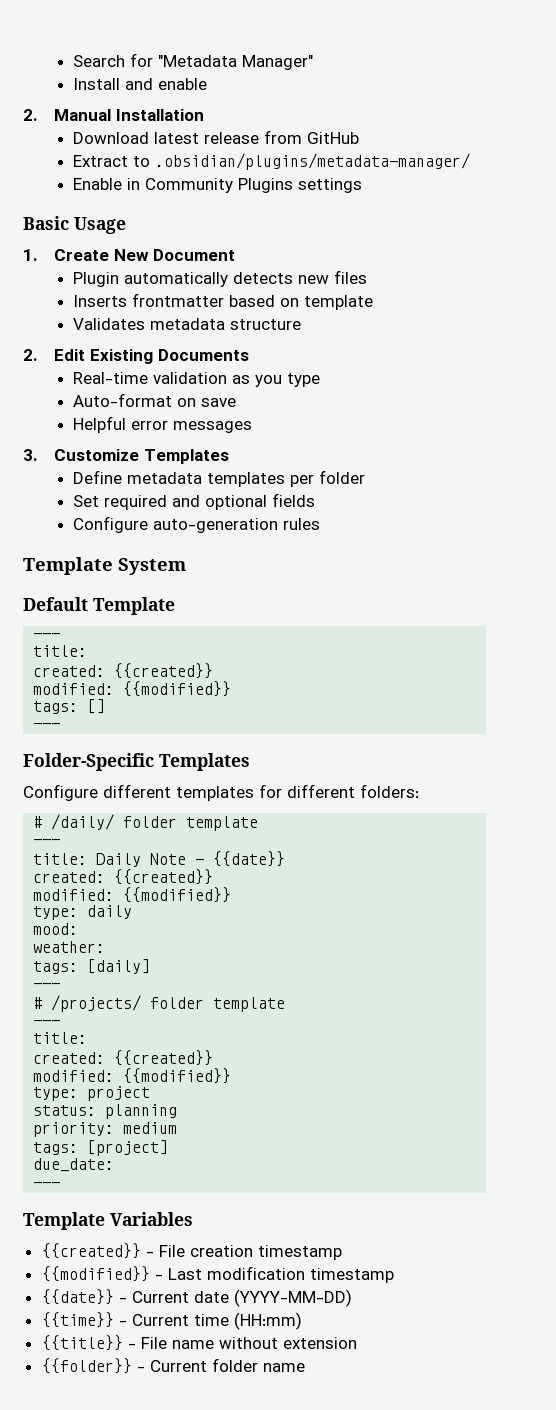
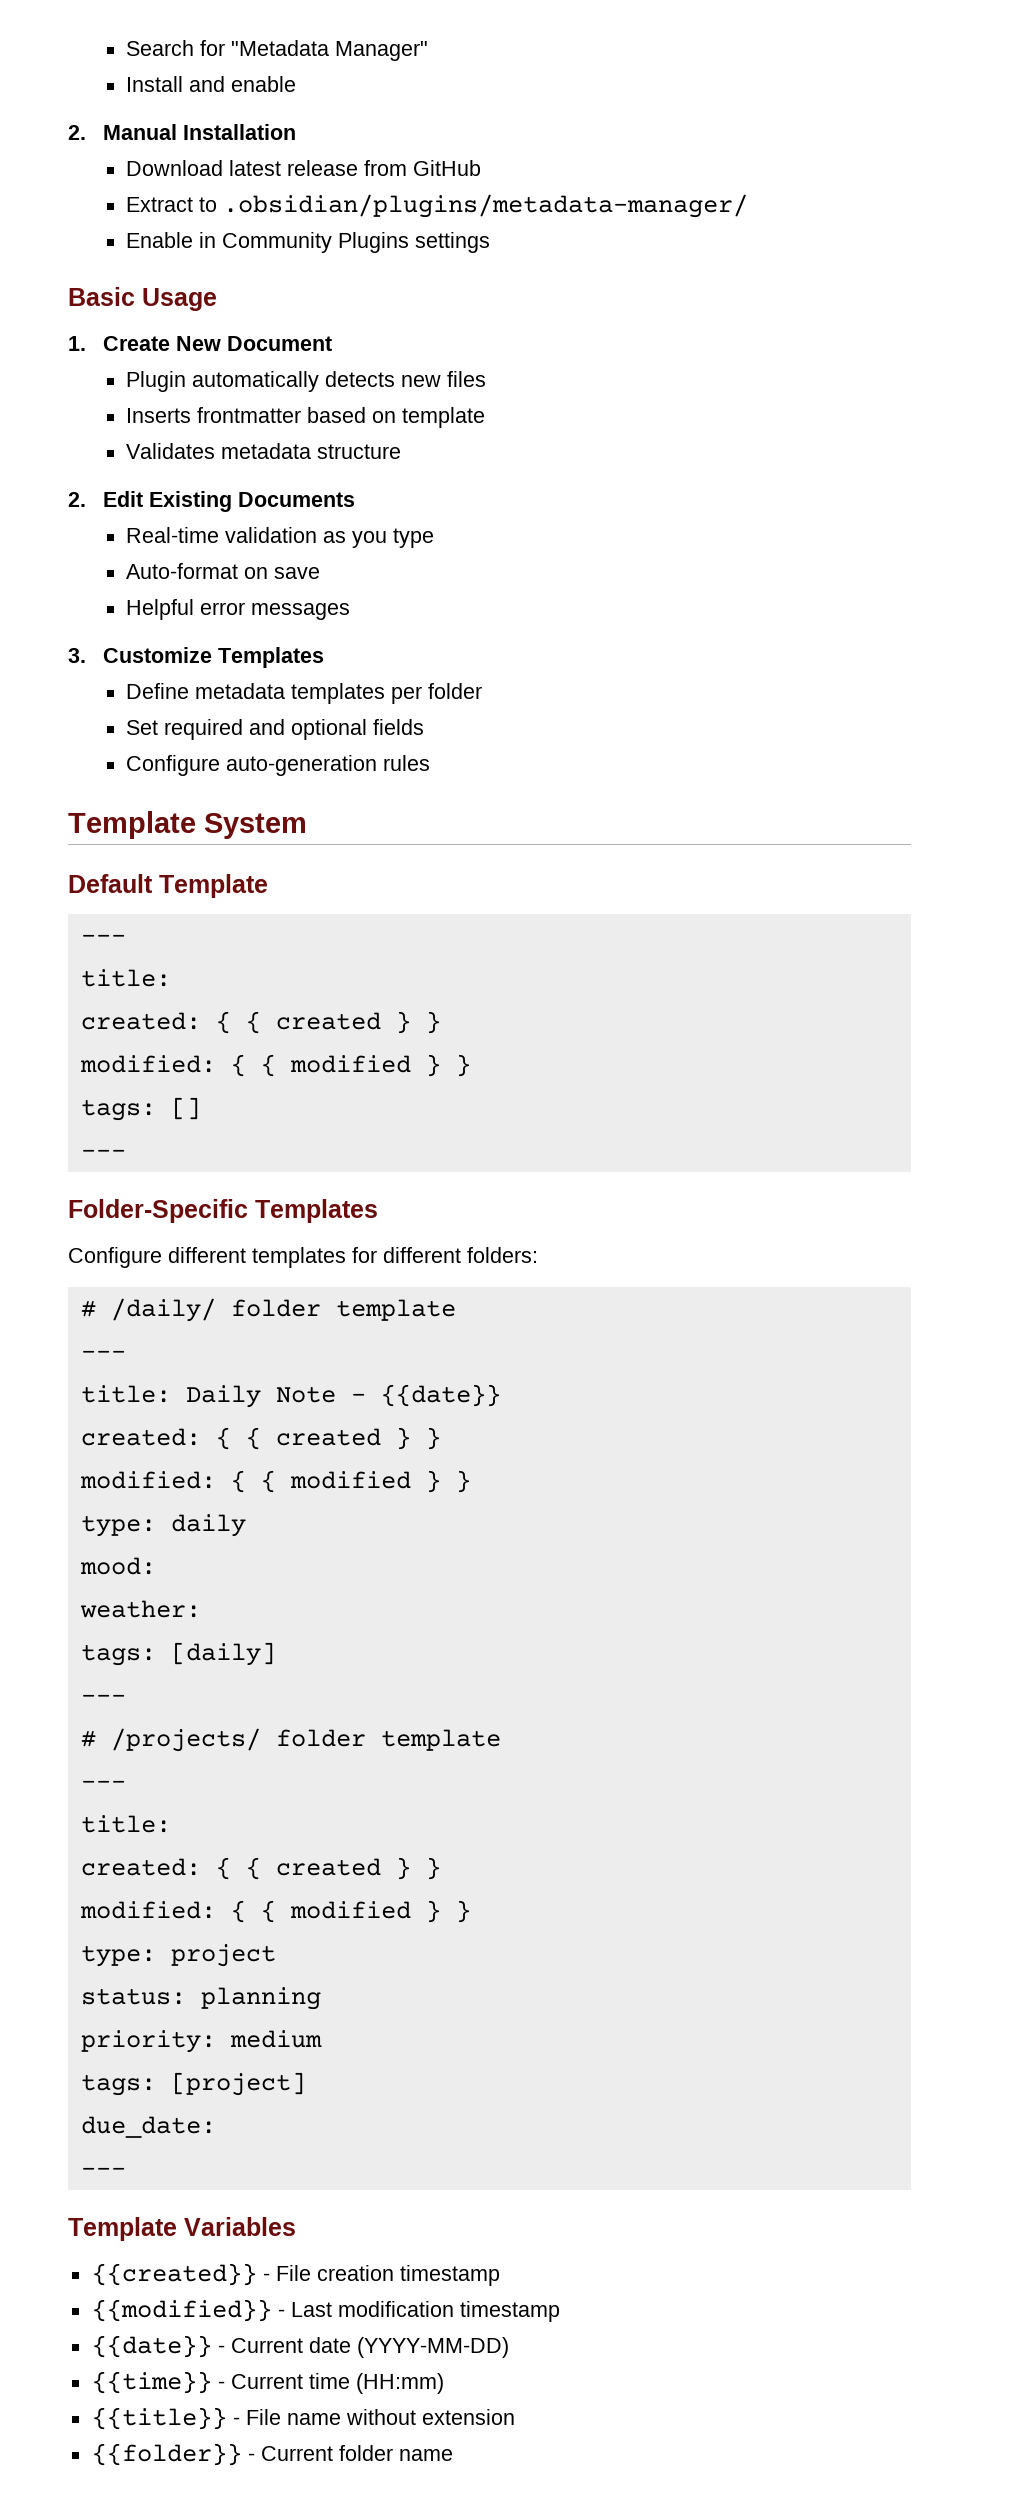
[114,663,214,679] [33,681,232,697] {{created}} // modified: {{modified}} -> [215,1011,441,1034] [79,1054,471,1077] { { created } } // modified: { { modified } }
[114,869,214,885] [33,887,232,903] {{created}} // modified: {{modified}} -> [215,1427,441,1450] [79,1470,471,1493] { { created } } // modified: { { modified } }
[114,1050,214,1066] [33,1068,232,1084] {{created}} // modified: {{modified}} -> [215,1857,441,1880] [79,1900,471,1923] { { created } } // modified: { { modified } }

